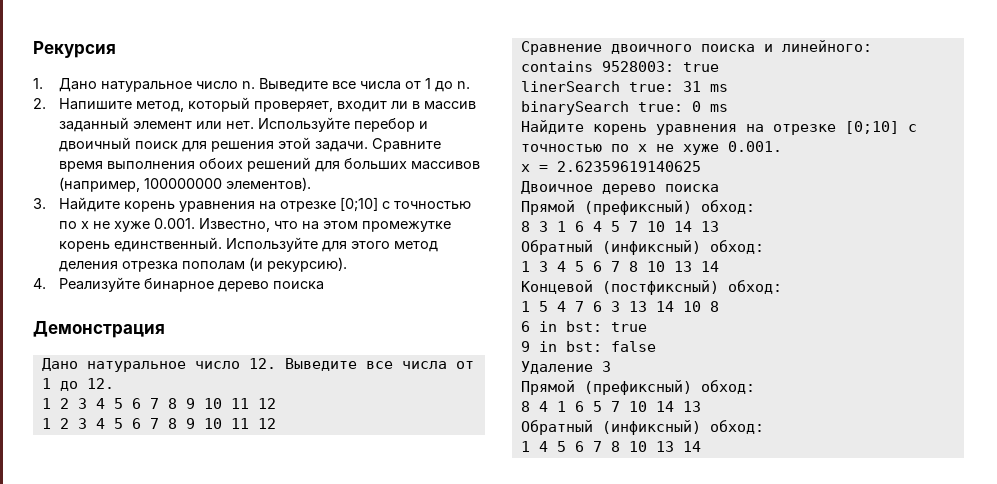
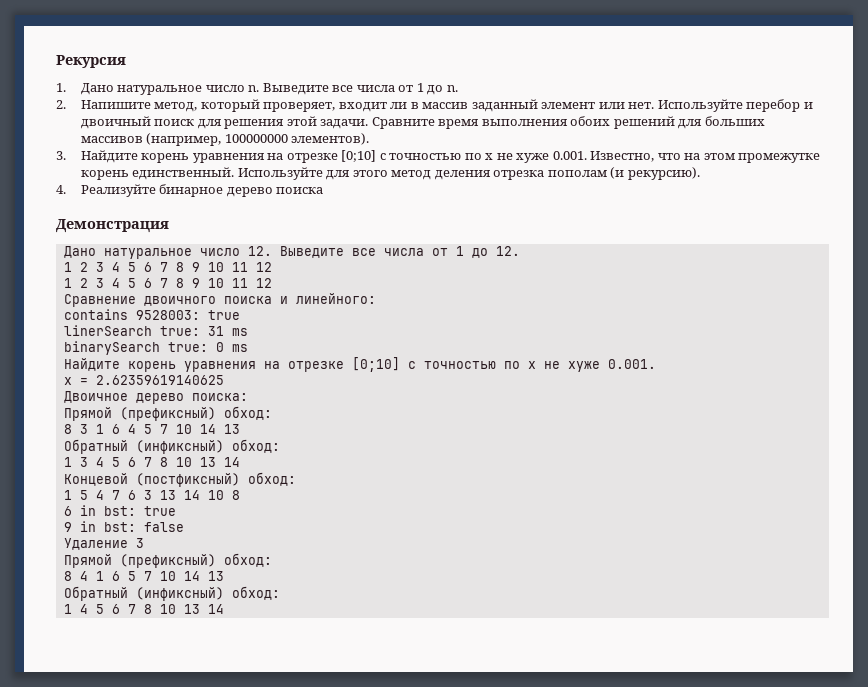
[664,184,719,192] поиска -> [191,393,248,401] поиска:

